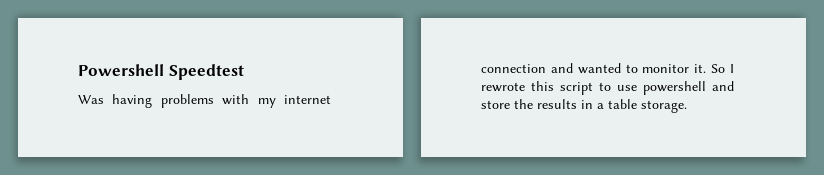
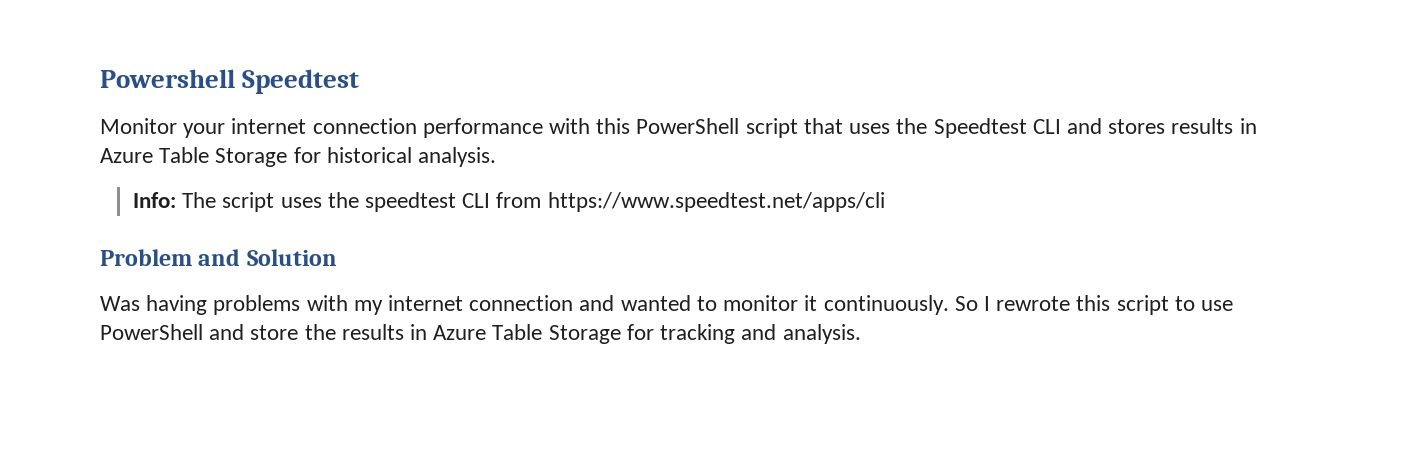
(244, 72) none -> [100,118,1257,138] [100,147,497,167] [132,192,885,212] [100,249,337,266] // Monitor your internet connection performance with this PowerShell script that uses the Speedtest CLI and stores results in Azure Table Storage for historical analysis. // Info: The script uses the speedtest CLI from https://www.speedtest.net/apps/cli // Problem and Solution
[694,64,707,73] it. -> [804,295,949,315] it continuously.
[643,81,706,95] powershell -> [100,324,203,340] PowerShell
[597,99,687,113] a table storage. -> [433,324,861,344] Azure Table Storage for tracking and analysis.

